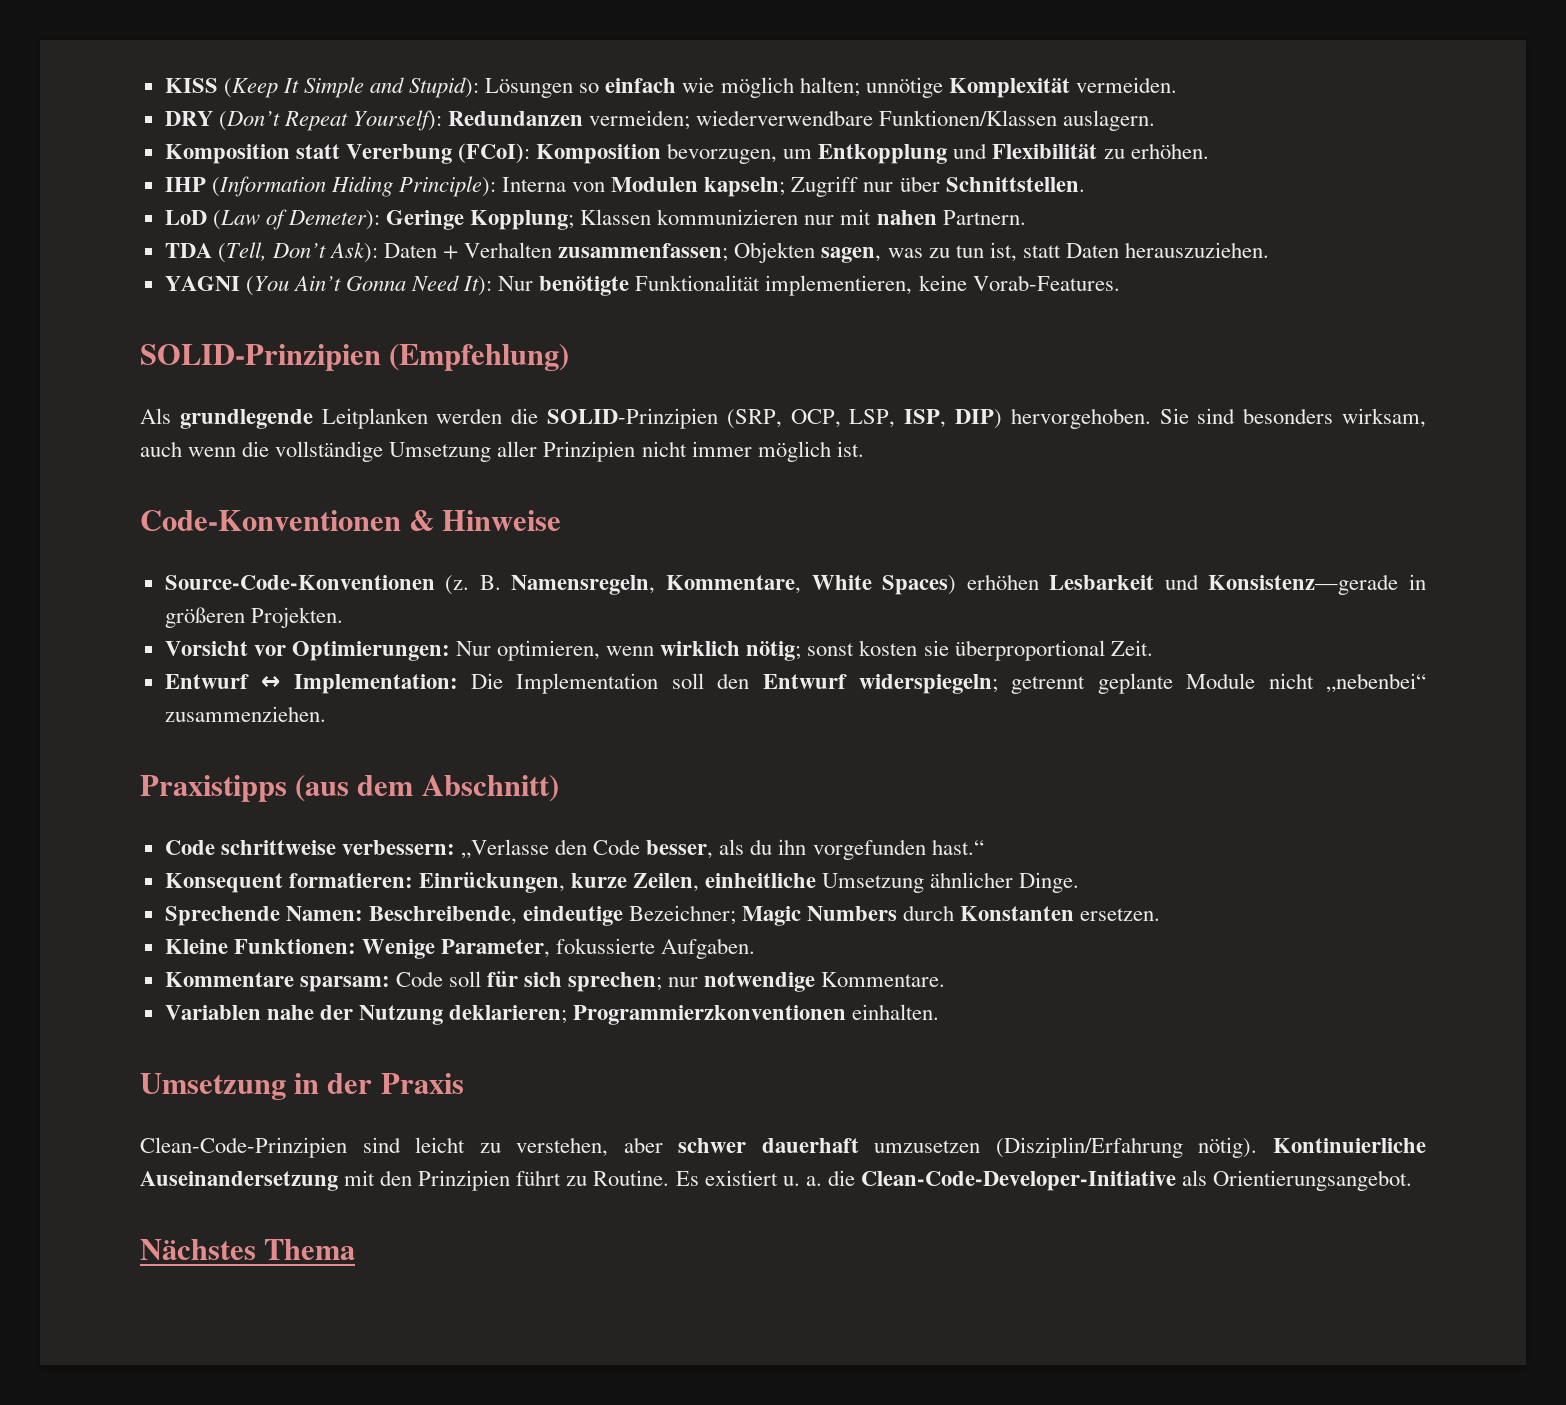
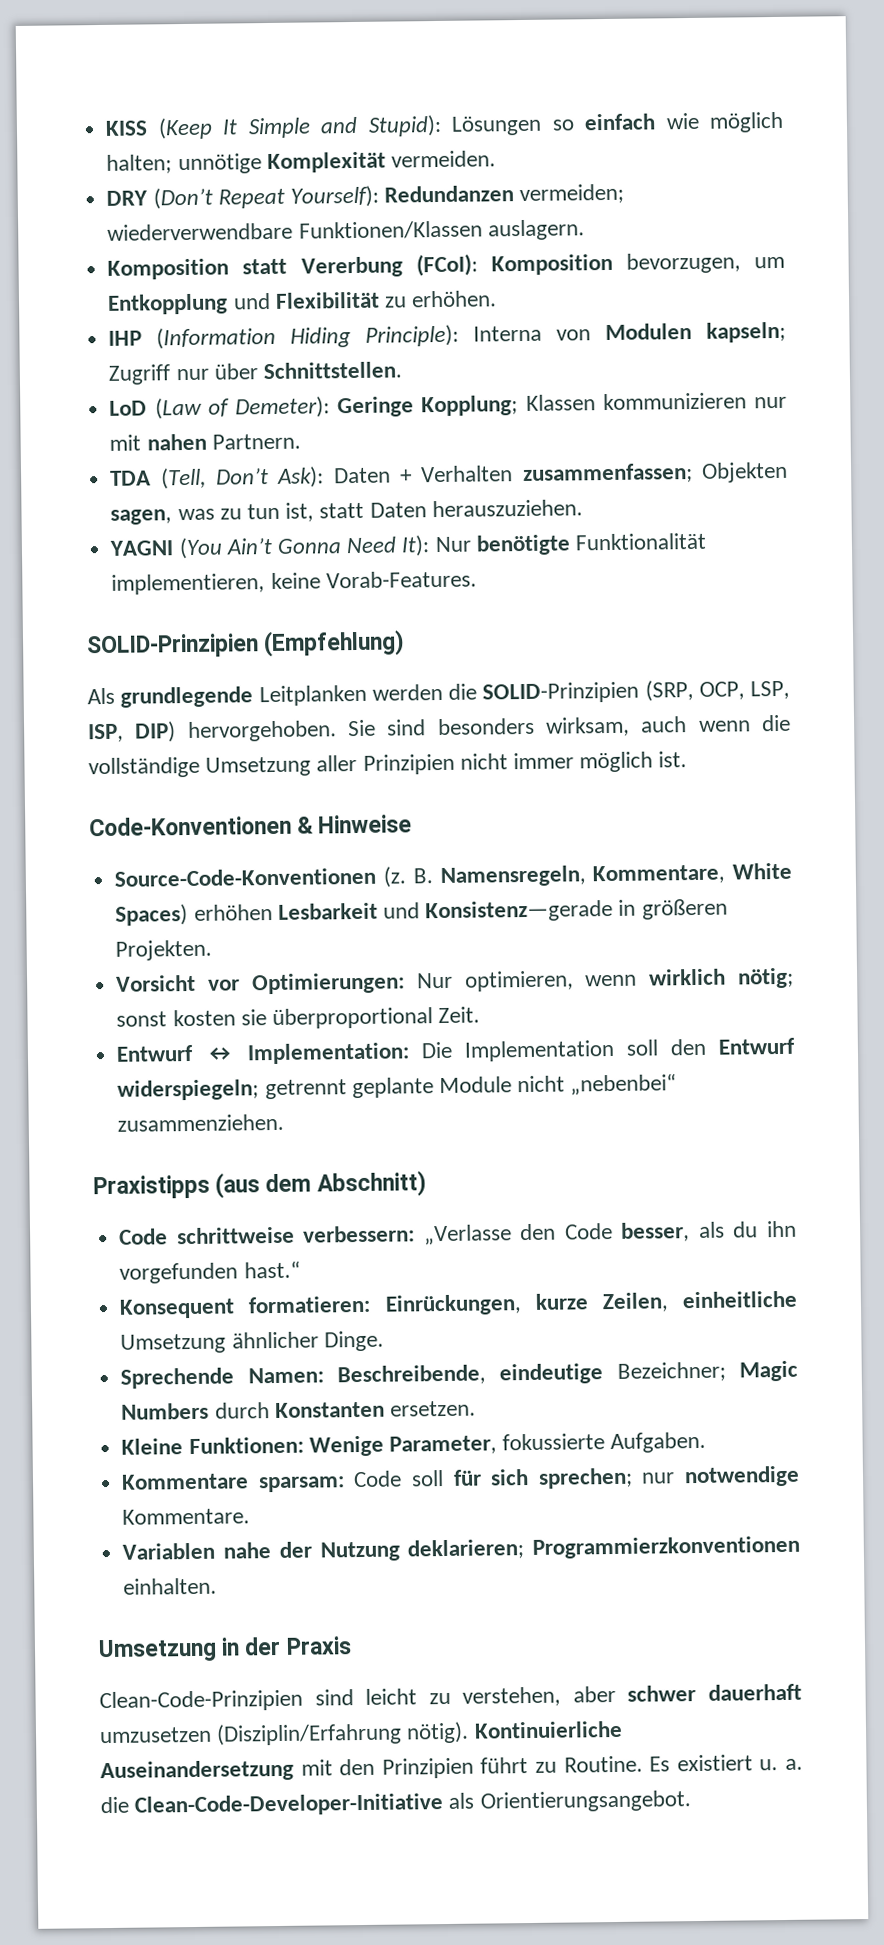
[140,1239,356,1260] // Nächstes Thema -> (691, 1801) none

